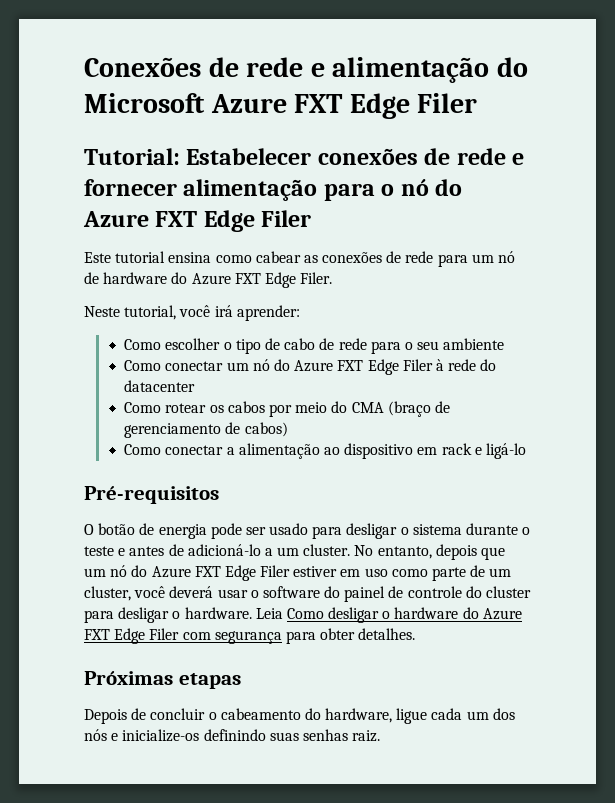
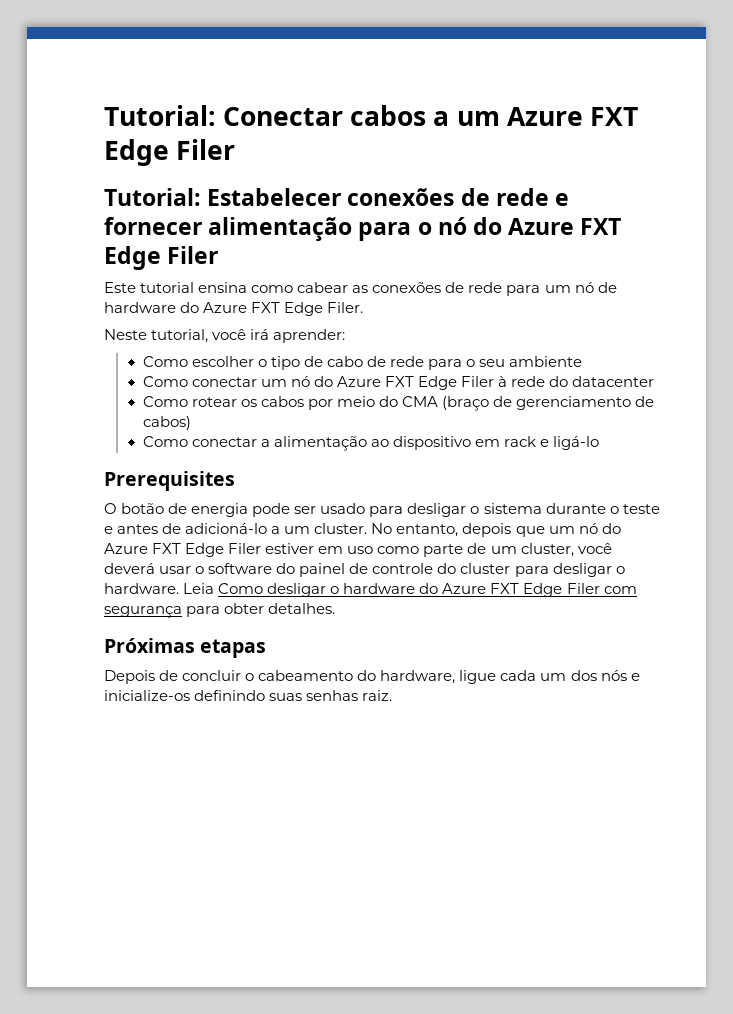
[84,57,528,83] [84,93,205,113] Conexões de rede e alimentação do Microsoft -> [104,105,500,126] Tutorial: Conectar cabos a um
[84,486,219,504] Pré-requisitos -> [104,471,235,491] Prerequisites

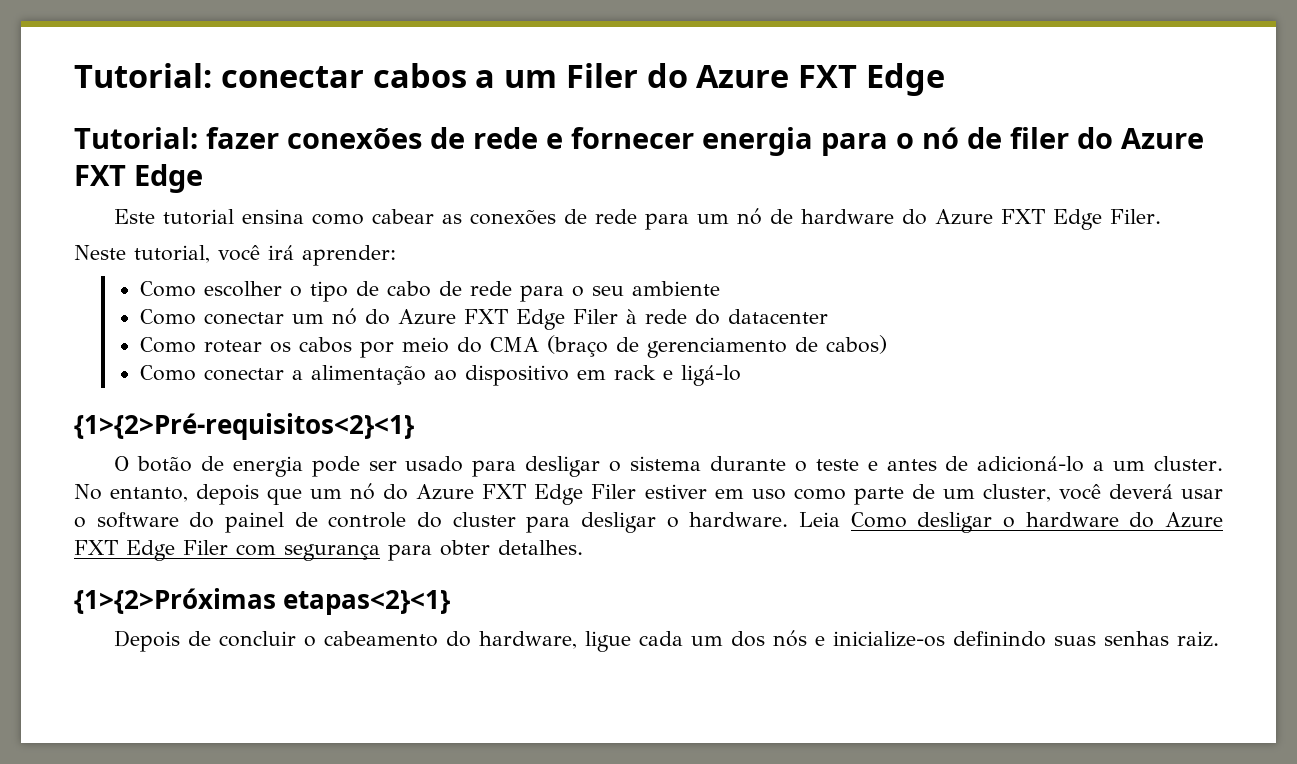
[104,105,344,126] Tutorial: Conectar -> [74,63,364,88] Tutorial: conectar
[506,107,638,126] [104,139,236,166] [104,188,342,206] Azure FXT Edge Filer // Tutorial: Estabelecer -> [565,63,945,96] [74,127,279,149] Filer do Azure FXT Edge // Tutorial: fazer
[208,217,353,241] alimentação -> [702,127,813,156] energia
[473,217,622,235] [104,246,219,270] do Azure FXT Edge Filer -> [967,127,1204,149] [74,164,203,193] de filer do Azure FXT Edge
[104,471,235,491] Prerequisites -> [74,413,414,440] {1>{2>Pré-requisitos<2}<1}
[104,638,267,658] Próximas etapas -> [74,588,451,615] {1>{2>Próximas etapas<2}<1}

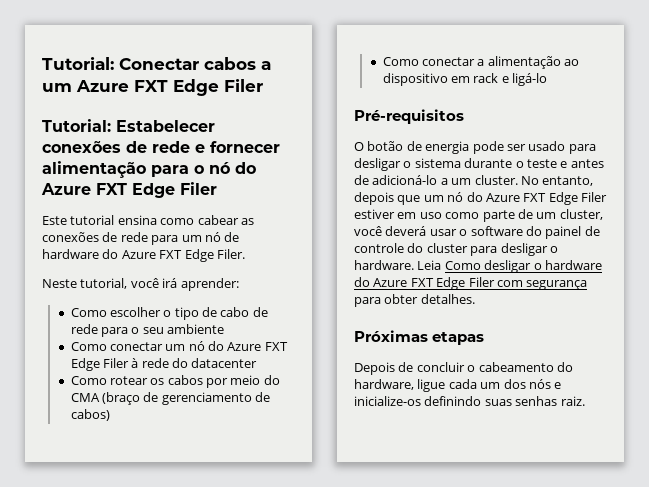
[74,63,364,88] Tutorial: conectar -> [42,57,199,70] Tutorial: Conectar
[565,63,945,96] [74,127,279,149] Filer do Azure FXT Edge // Tutorial: fazer -> [76,79,263,96] [42,119,215,132] Azure FXT Edge Filer // Tutorial: Estabelecer
[702,127,813,156] energia -> [42,161,146,178] alimentação
[967,127,1204,149] [74,164,203,193] de filer do Azure FXT Edge -> [235,162,256,174] [41,182,217,198] do Azure FXT Edge Filer
[74,413,414,440] {1>{2>Pré-requisitos<2}<1} -> [354,109,464,124] Pré-requisitos
[74,588,451,615] {1>{2>Próximas etapas<2}<1} -> [354,330,485,345] Próximas etapas

